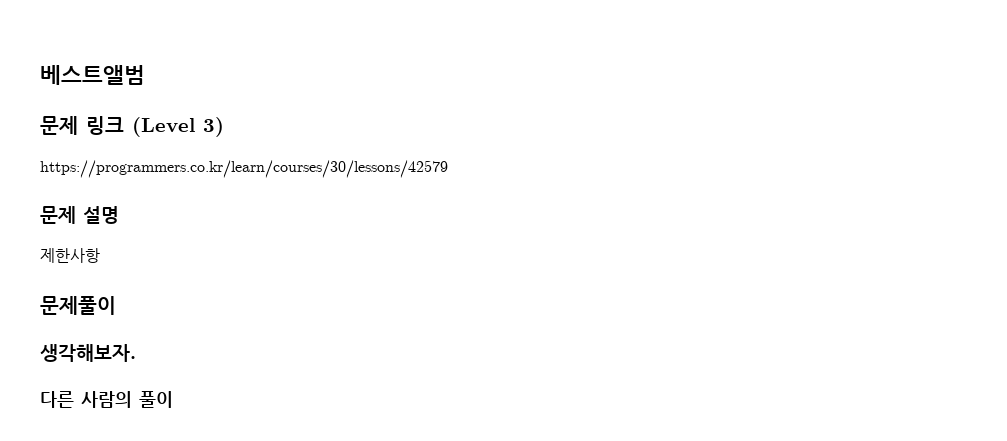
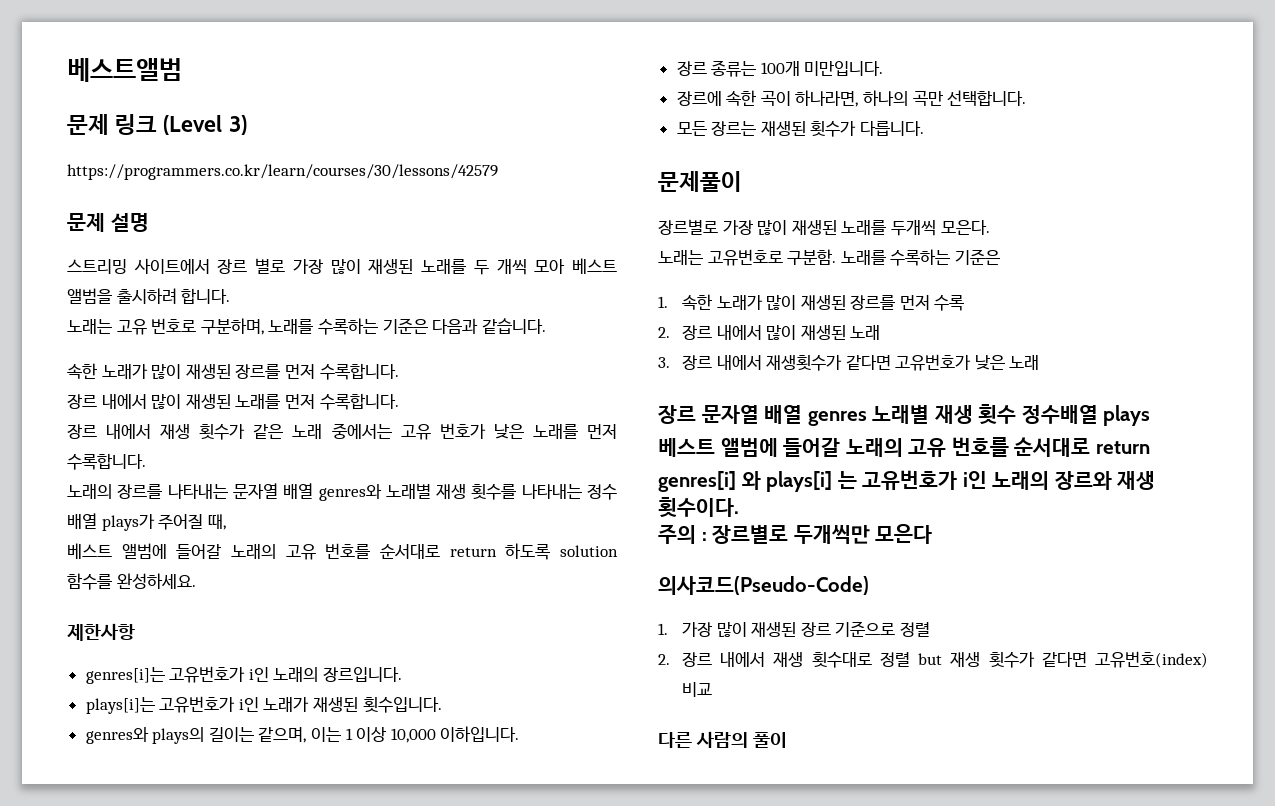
[40,248,100,263] [40,296,116,315] [40,344,136,362] 제한사항 // 문제풀이 // 생각해보자. -> [67,258,618,275] [67,288,231,304] [67,318,546,335] [67,363,399,380] [67,393,399,410] [67,423,617,440] [67,453,146,470] [67,483,617,501] [67,513,226,531] [67,543,618,560] [67,573,196,590] [67,623,135,641] [85,666,403,684] [85,696,442,714] [85,726,520,744] [676,60,884,77] [676,90,1027,107] [676,121,925,137] [658,171,742,192] [658,219,990,236] [658,249,1000,266] [658,294,965,311] [658,325,881,340] [658,354,1040,371] [658,404,1151,426] [658,437,1150,457] [658,470,1156,492] [658,497,739,518] [658,524,933,545] [658,576,869,595] [658,621,930,637] [658,651,1208,668] [681,682,712,697] 스트리밍 사이트에서 장르 별로 가장 많이 재생된 노래를 두 개씩 모아 베스트 앨범을 출시하려 합니다. // 노래는 고유 번호로 구분하며, 노래를 수록하는 기준은 다음과 같습니다. // 속한 노래가 많이 재생된 장르를 먼저 수록합니다. // 장르 내에서 많이 재생된 노래를 먼저 수록합니다. // 장르 내에서 재생 횟수가 같은 노래 중에서는 고유 번호가 낮은 노래를 먼저 수록합니다. // 노래의 장르를 나타내는 문자열 배열 genres와 노래별 재생 횟수를 나타내는 정수 배열 plays가 주어질 때, // 베스트 앨범에 들어갈 노래의 고유 번호를 순서대로 return 하도록 solution 함수를 완성하세요. // 제한사항 // genres[i]는 고유번호가 i인 노래의 장르입니다. // plays[i]는 고유번호가 i인 노래가 재생된 횟수입니다. // genres와 plays의 길이는 같으며, 이는 1 이상 10,000 이하입니다. // 장르 종류는 100개 미만입니다. // 장르에 속한 곡이 하나라면, 하나의 곡만 선택합니다. // 모든 장르는 재생된 횟수가 다릅니다. // 문제풀이 // 장르별로 가장 많이 재생된 노래를 두개씩 모은다. // 노래는 고유번호로 구분함. 노래를 수록하는 기준은 // 1. 속한 노래가 많이 재생된 장르를 먼저 수록 // 2. 장르 내에서 많이 재생된 노래 // 3. 장르 내에서 재생횟수가 같다면 고유번호가 낮은 노래 // 장르 문자열 배열 genres 노래별 재생 횟수 정수배열 plays // 베스트 앨범에 들어갈 노래의 고유 번호를 순서대로 return // genres[i] 와 plays[i] 는 고유번호가 i인 노래의 장르와 재생 횟수이다. // 주의 : 장르별로 두개씩만 모은다 // 의사코드(Pseudo-Code) // 1. 가장 많이 재생된 장르 기준으로 정렬 // 2. 장르 내에서 재생 횟수대로 정렬 but 재생 횟수가 같다면 고유번호(index) 비교

